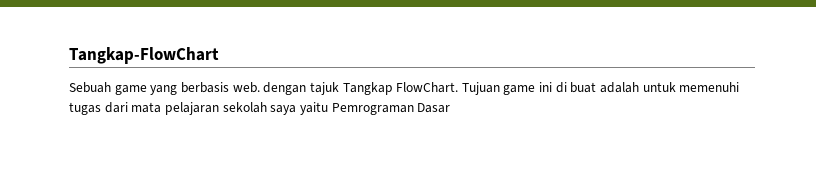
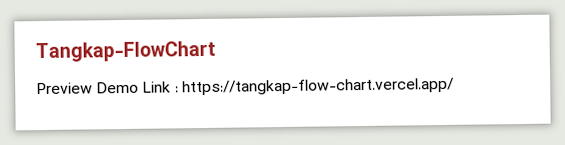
[69,82,740,95] [69,102,451,115] Sebuah game yang berbasis web. dengan tajuk Tangkap FlowChart. Tujuan game ini di buat adalah untuk memenuhi tugas dari mata pelajaran sekolah saya yaitu Pemrograman Dasar -> [36,77,454,96] Preview Demo Link : https://tangkap-flow-chart.vercel.app/

